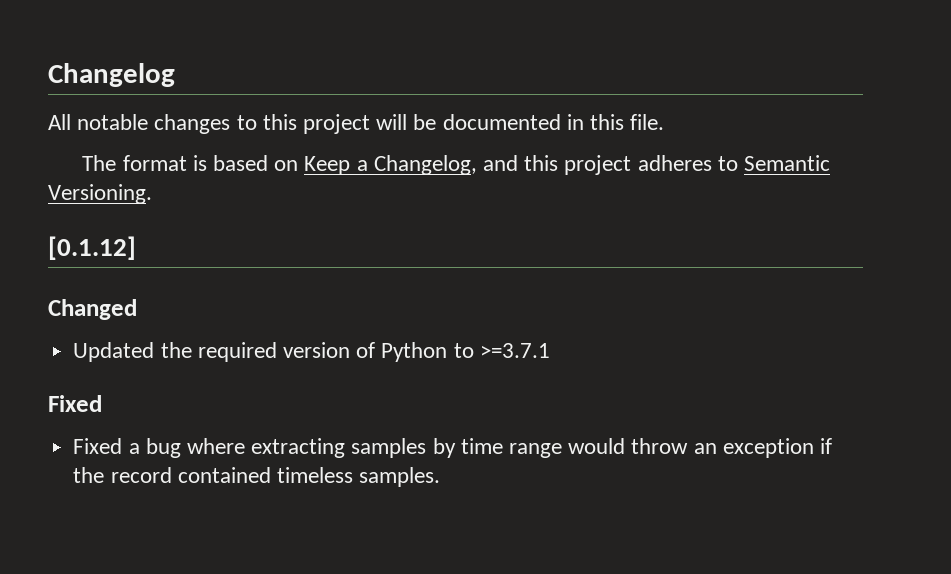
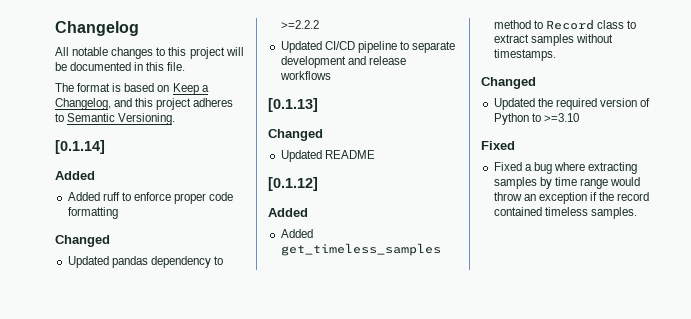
[48,236,136,260] [0.1.12] -> [55,140,105,154] [55,171,95,180] [67,192,234,204] [67,207,118,219] [55,235,110,247] [67,256,223,268] [280,20,319,29] [280,41,456,53] [280,56,406,68] [279,71,331,80] [268,98,318,112] [268,129,323,141] [280,150,375,162] [268,177,318,191] [268,208,308,217] [280,229,313,238] [280,243,441,256] [493,19,637,30] [493,34,613,46] [493,49,556,61] [0.1.14] // Added // Added ruff to enforce proper code formatting // Changed // Updated pandas dependency to >=2.2.2 // Updated CI/CD pipeline to separate development and release workflows // [0.1.13] // Changed // Updated README // [0.1.12] // Added // Added get_timeless_samples method to Record class to extract samples without timestamps.
[479,343,550,358] >=3.7.1 -> [543,113,579,122] >=3.10

